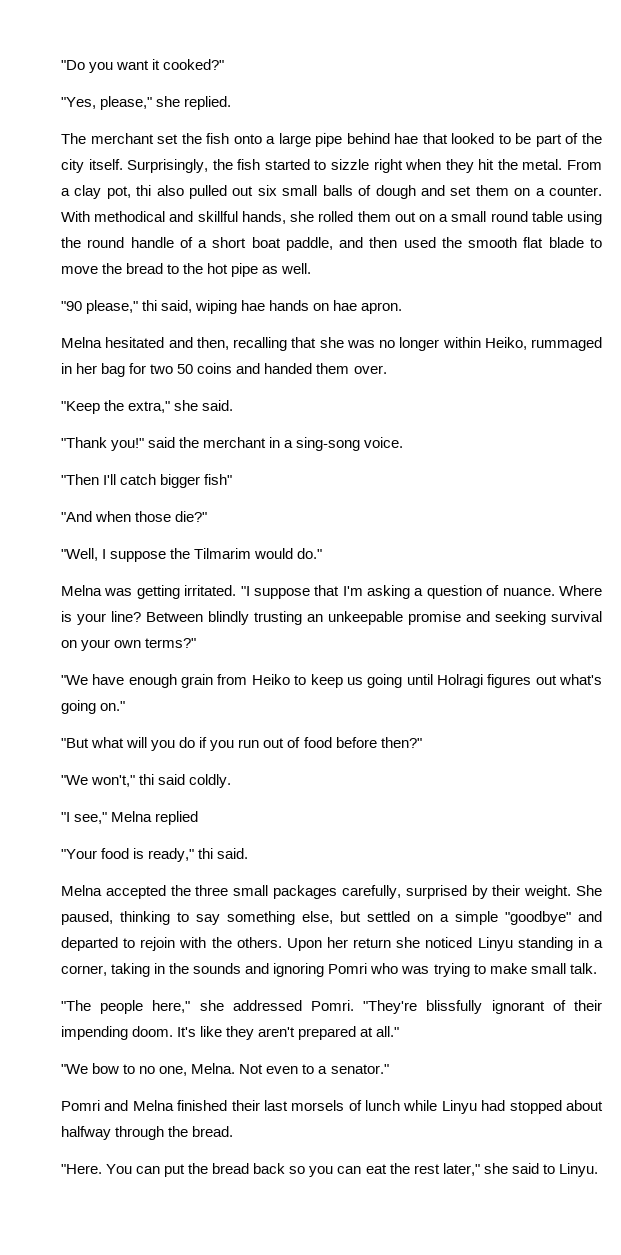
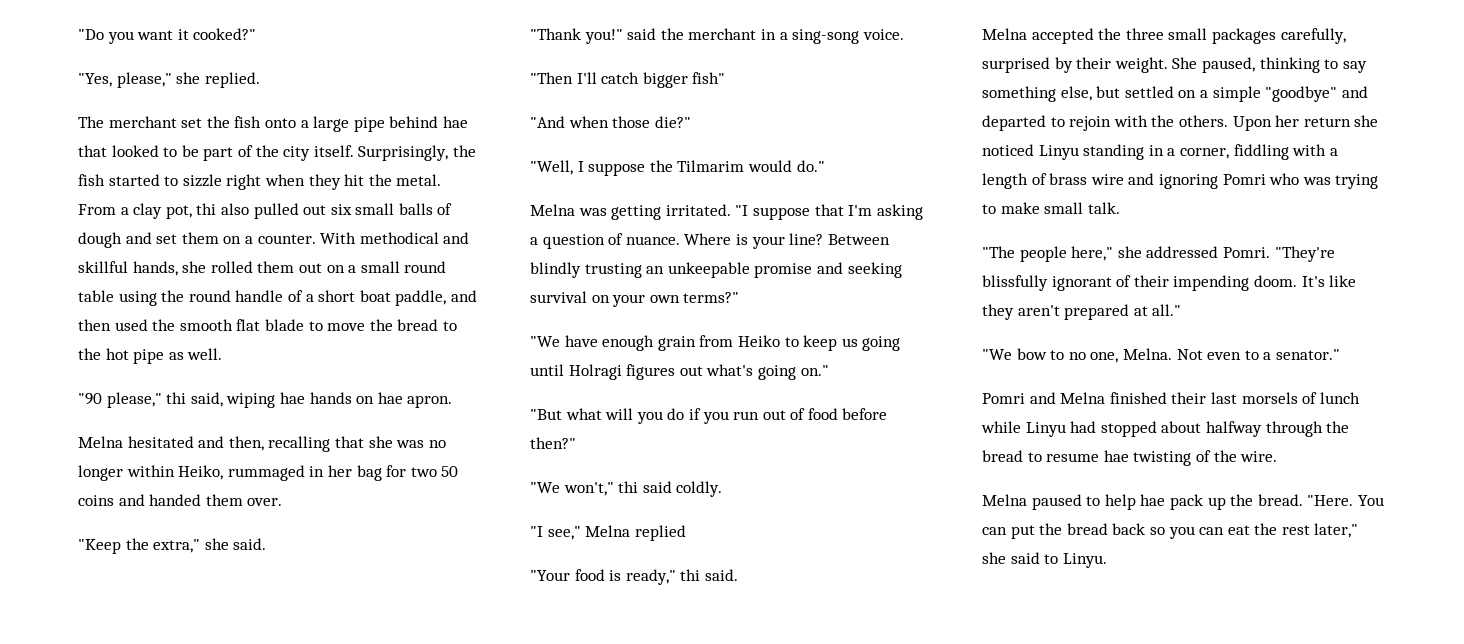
[111,963,242,977] taking in the sounds -> [1233,144,1338,160] [982,173,1124,189] fiddling with a length of brass wire
(189, 1131) none -> [982,450,1278,466] [982,494,1254,510] bread to resume hae twisting of the wire. // Melna paused to help hae pack up the
(234, 1131) // -> (1303, 500) none

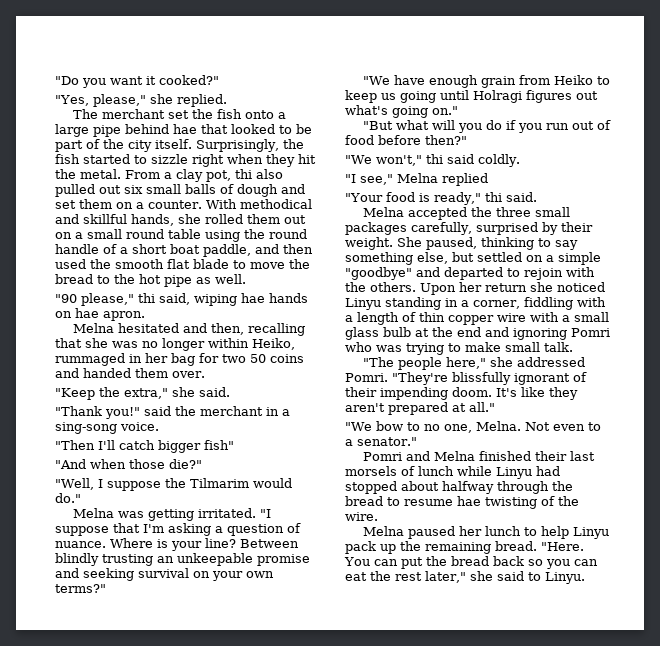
[1049,173,1124,185] brass wire -> [419,312,609,325] [345,327,481,340] thin copper wire with a small glass bulb at the end
(1082, 502) none -> [459,526,522,536] her lunch
[1140,494,1166,506] hae -> [573,527,610,539] Linyu
(1254, 500) none -> [425,542,491,554] remaining

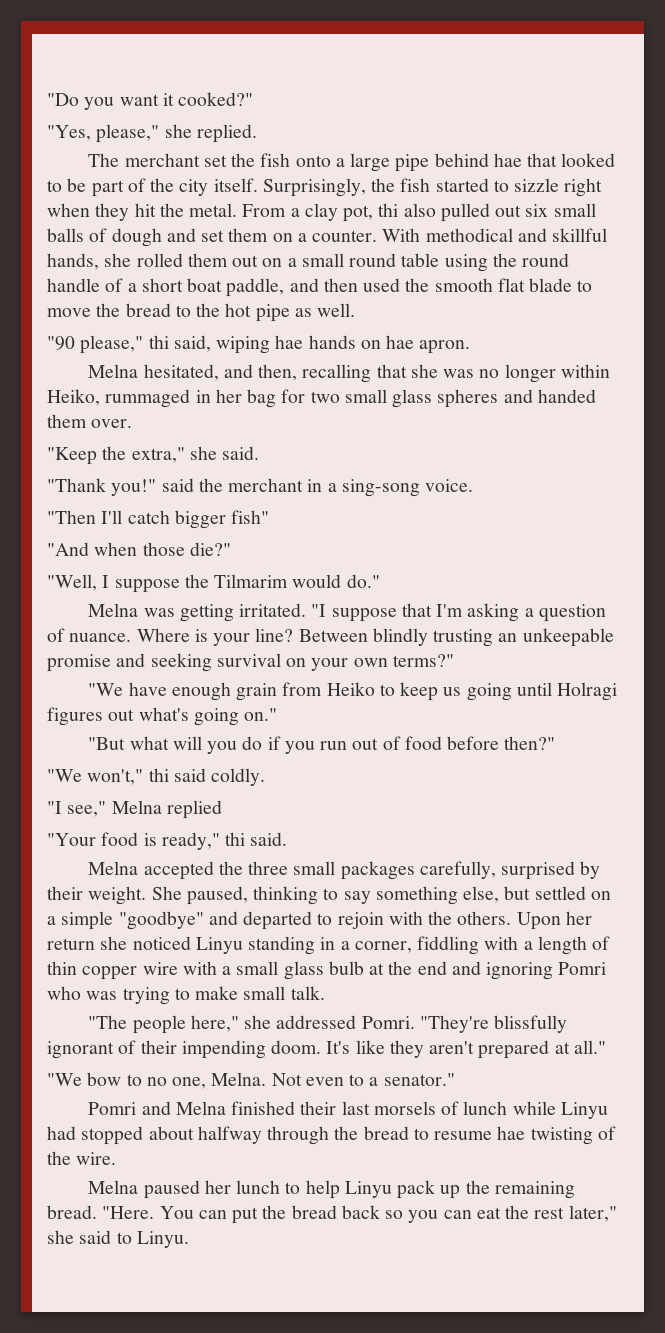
[118,323,180,333] hesitated -> [143,364,219,381] hesitated,
[250,354,304,363] 50 coins -> [344,389,499,408] small glass spheres

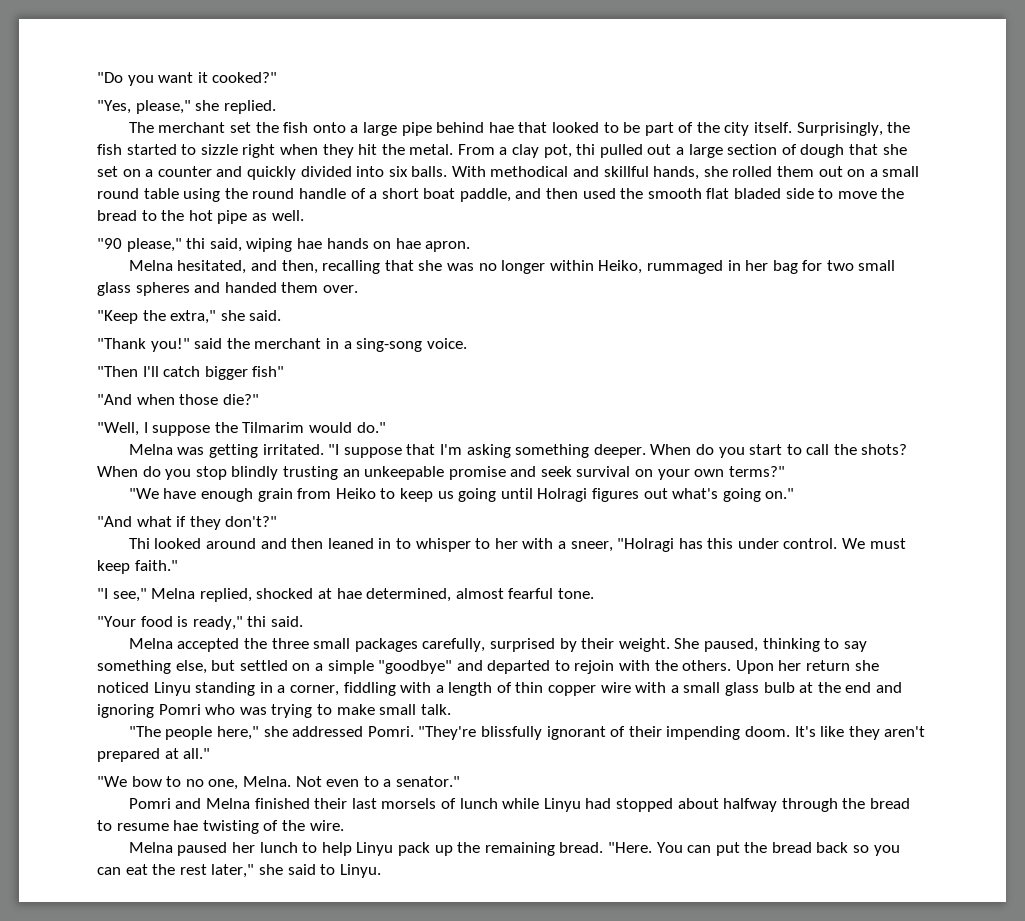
[403,203,436,217] also -> (596, 149) none
[525,203,596,217] [47,228,378,247] six small balls of dough and set them on a counter. -> [676,144,907,158] [97,166,448,180] a large section of dough that she set on a counter and quickly divided into six balls.
[529,278,573,292] blade -> [734,188,814,199] bladed side
[524,604,606,622] [47,628,368,646] a question of nuance. Where is your line? Between -> [515,444,908,458] [97,466,227,480] something deeper. When do you start to call the shots? When do you stop
[150,653,212,672] seeking -> [540,466,572,477] seek
[88,736,556,754] [47,768,266,786] [47,800,222,819] "But what will you do if you run out of food before then?" // "We won't," thi said coldly. // "I see," Melna replied -> [97,516,278,530] [128,538,906,552] [97,560,178,574] [97,588,594,602] "And what if they don't?" // Thi looked around and then leaned in to whisper to her with a sneer, "Holragi has this under control. We must keep faith." // "I see," Melna replied, shocked at hae determined, almost fearful tone.

